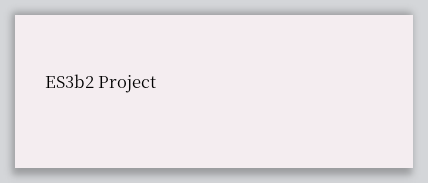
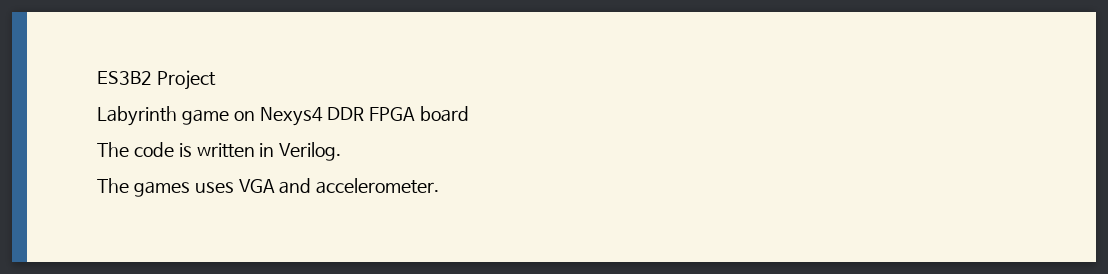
[45,74,94,88] ES3b2 -> [97,71,152,85] ES3B2
(157, 84) none -> [97,106,470,126] [97,142,342,161] [97,178,440,197] // Labyrinth game on Nexys4 DDR FPGA board // The code is written in Verilog. // The games uses VGA and accelerometer.

